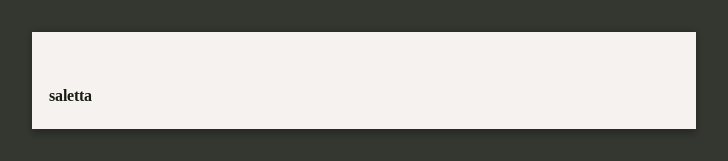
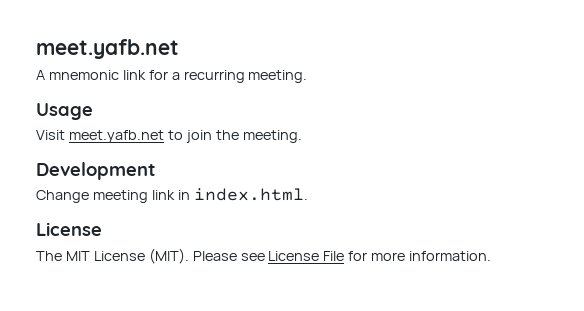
[49,89,92,101] saletta -> [36,39,179,59] [36,70,308,83] [36,103,93,120] [36,130,302,143] [36,162,156,180] [36,188,308,203] [36,222,102,236] [36,248,492,264] meet.yafb.net // A mnemonic link for a recurring meeting. // Usage // Visit meet.yafb.net to join the meeting. // Development // Change meeting link in index.html. // License // The MIT License (MIT). Please see License File for more information.

